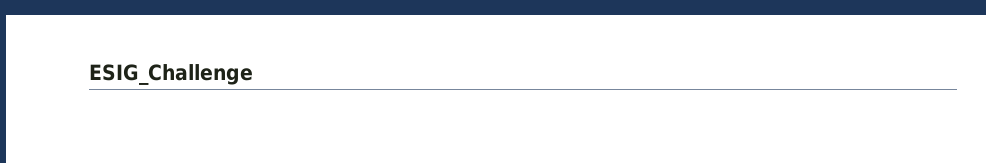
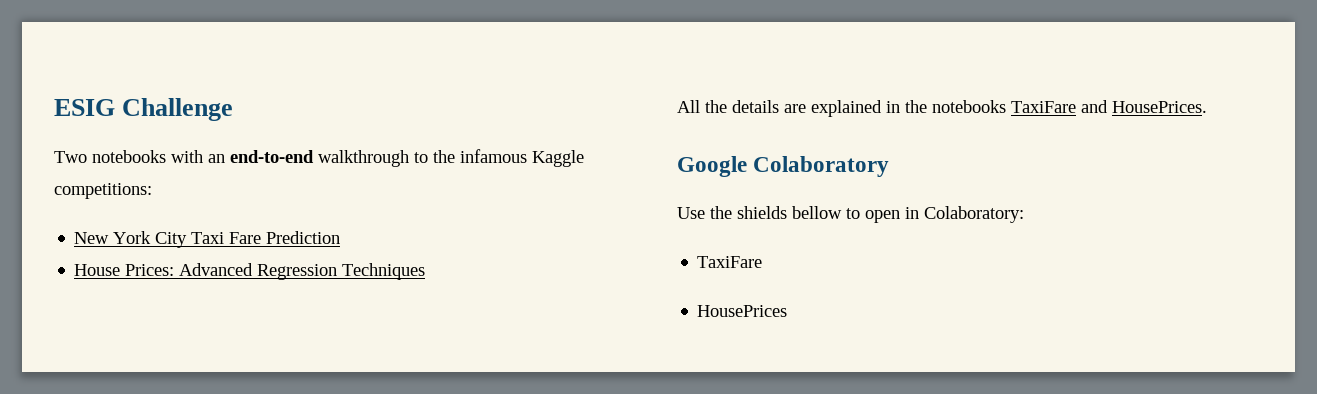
[89,64,253,85] ESIG_Challenge -> [54,98,234,121] [54,149,584,167] [54,183,152,199] [74,231,341,248] [74,263,426,280] [677,100,1207,117] [677,156,890,177] [677,206,1024,223] [697,256,763,268] [697,305,788,317] ESIG Challenge // Two notebooks with an end-to-end walkthrough to the infamous Kaggle competitions: // New York City Taxi Fare Prediction // House Prices: Advanced Regression Techniques // All the details are explained in the notebooks TaxiFare and HousePrices. // Google Colaboratory // Use the shields bellow to open in Colaboratory: // TaxiFare // HousePrices

